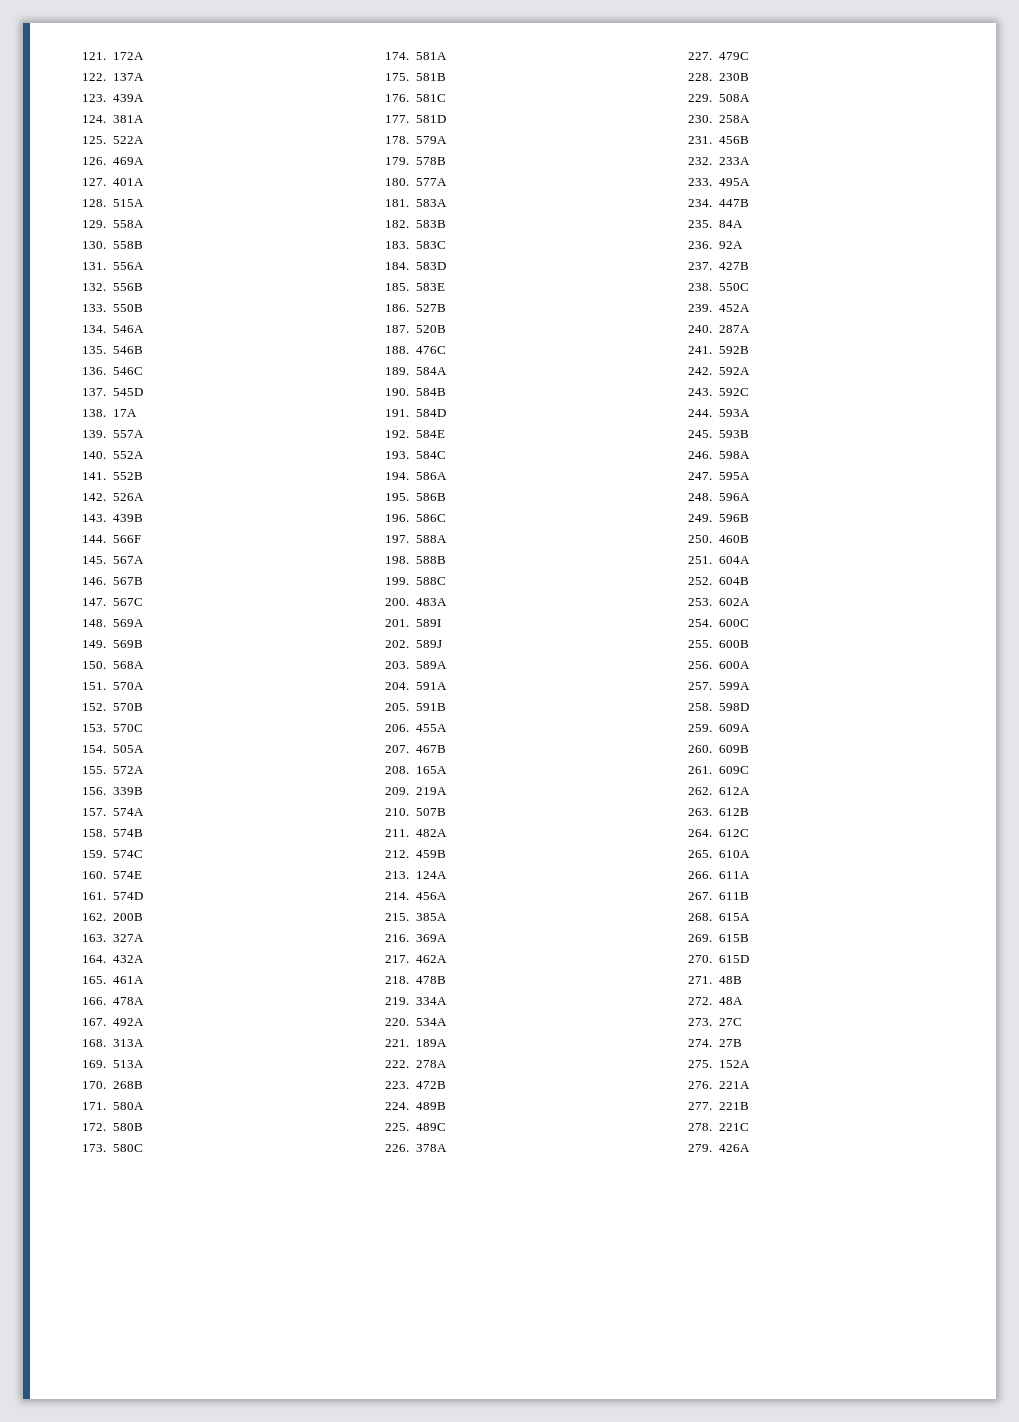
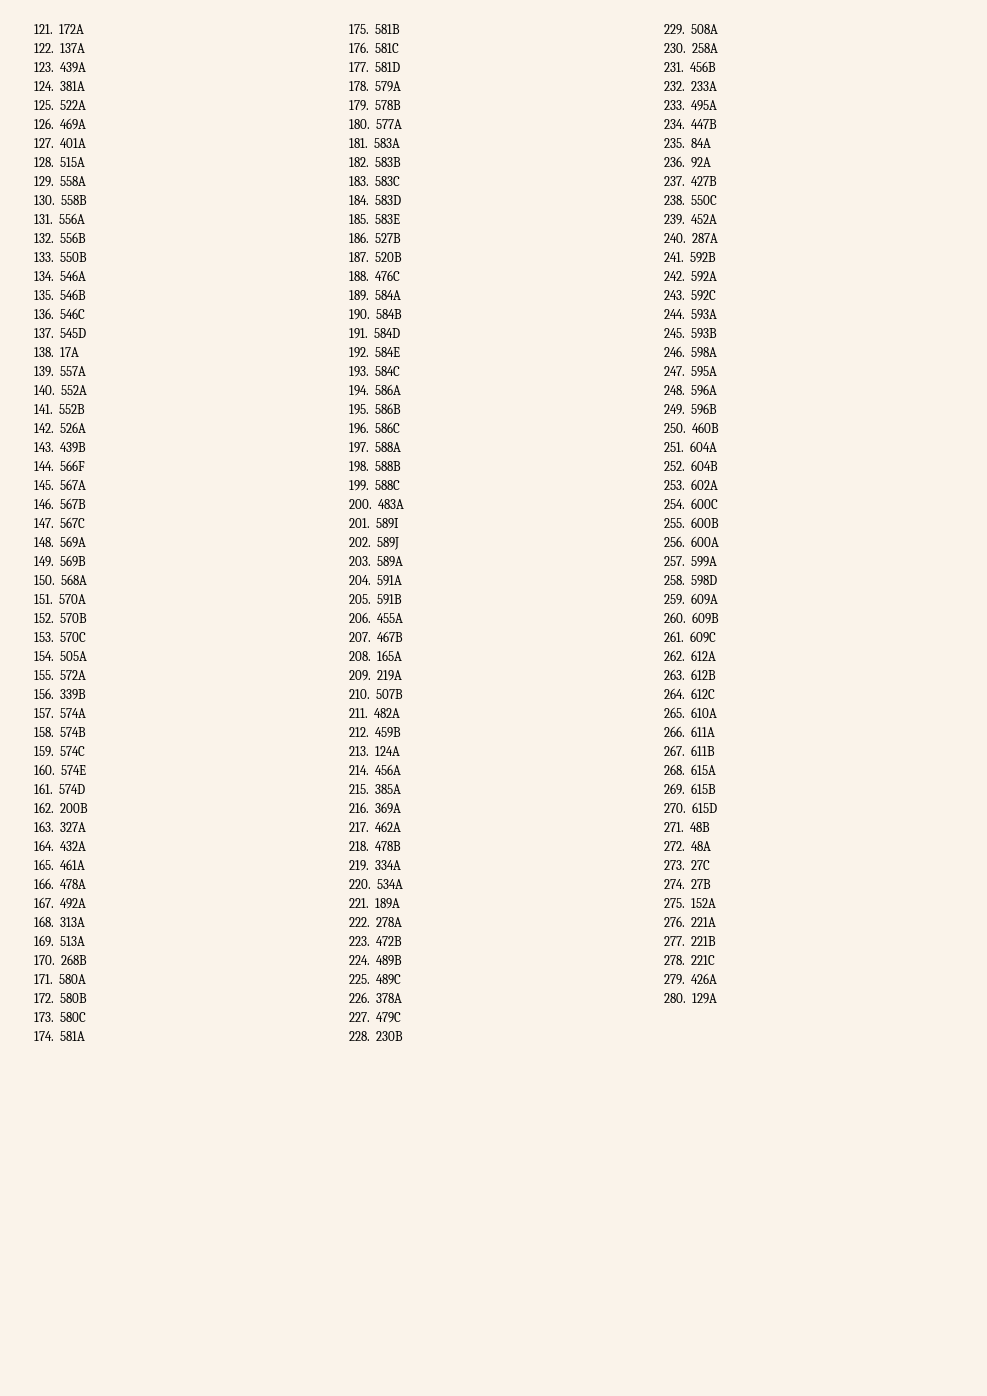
(750, 1148) none -> [664,993,718,1004] // 280. 129A

